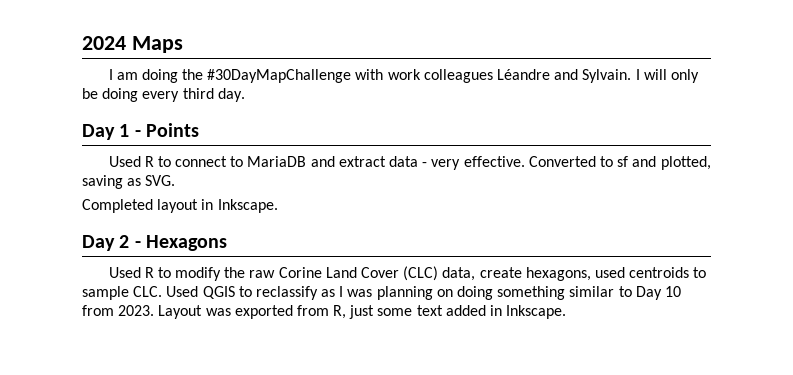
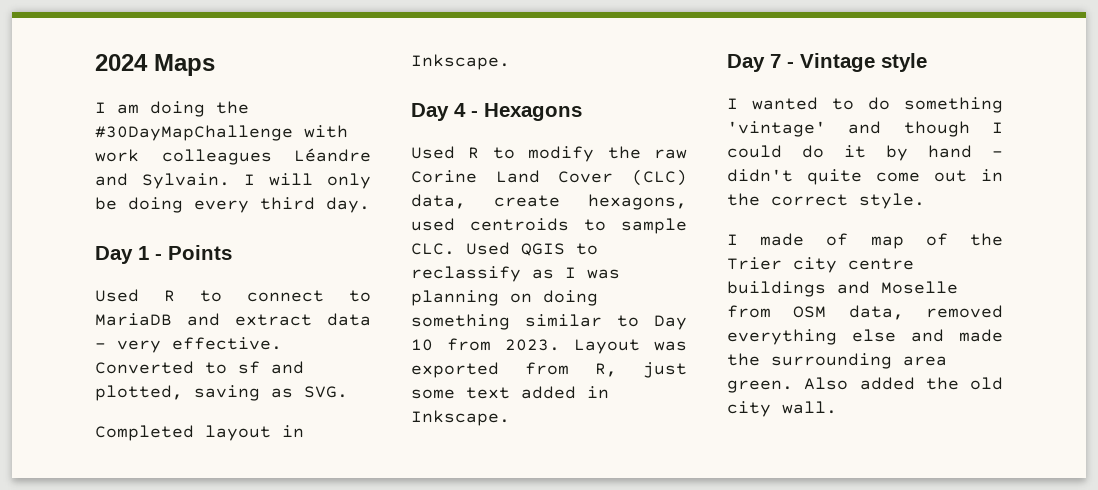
[119,235,130,248] 2 -> [454,103,466,117] 4
(567, 312) none -> [727,53,927,72] [727,97,1003,113] [727,121,1003,137] [727,145,1003,161] [727,169,1003,185] [727,193,925,209] [727,233,1003,249] [727,257,914,273] [727,281,958,297] [727,305,1003,320] [727,329,1003,345] [727,353,947,369] [727,377,1003,393] [727,401,837,417] // Day 7 - Vintage style // I wanted to do something 'vintage' and though I could do it by hand - didn't quite come out in the correct style. // I made of map of the Trier city centre buildings and Moselle from OSM data, removed everything else and made the surrounding area green. Also added the old city wall.

